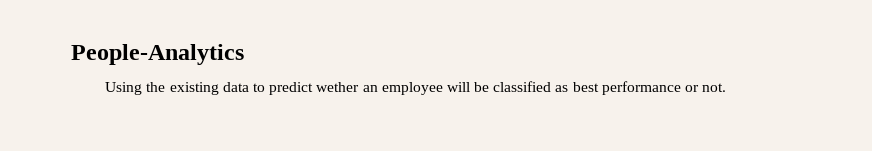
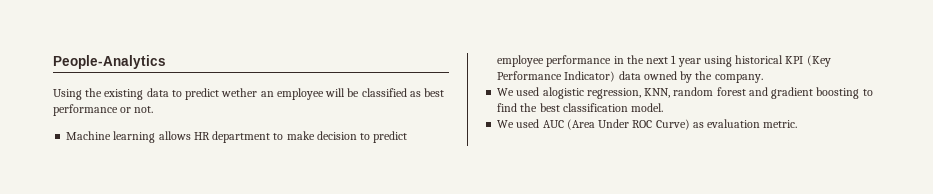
(727, 87) none -> [66,131,408,143] [497,55,831,67] [497,71,763,83] [497,87,873,99] [497,103,664,112] [497,119,798,130] // Machine learning allows HR department to make decision to predict employee performance in the next 1 year using historical KPI (Key Performance Indicator) data owned by the company. // We used alogistic regression, KNN, random forest and gradient boosting to find the best classification model. // We used AUC (Area Under ROC Curve) as evaluation metric.

